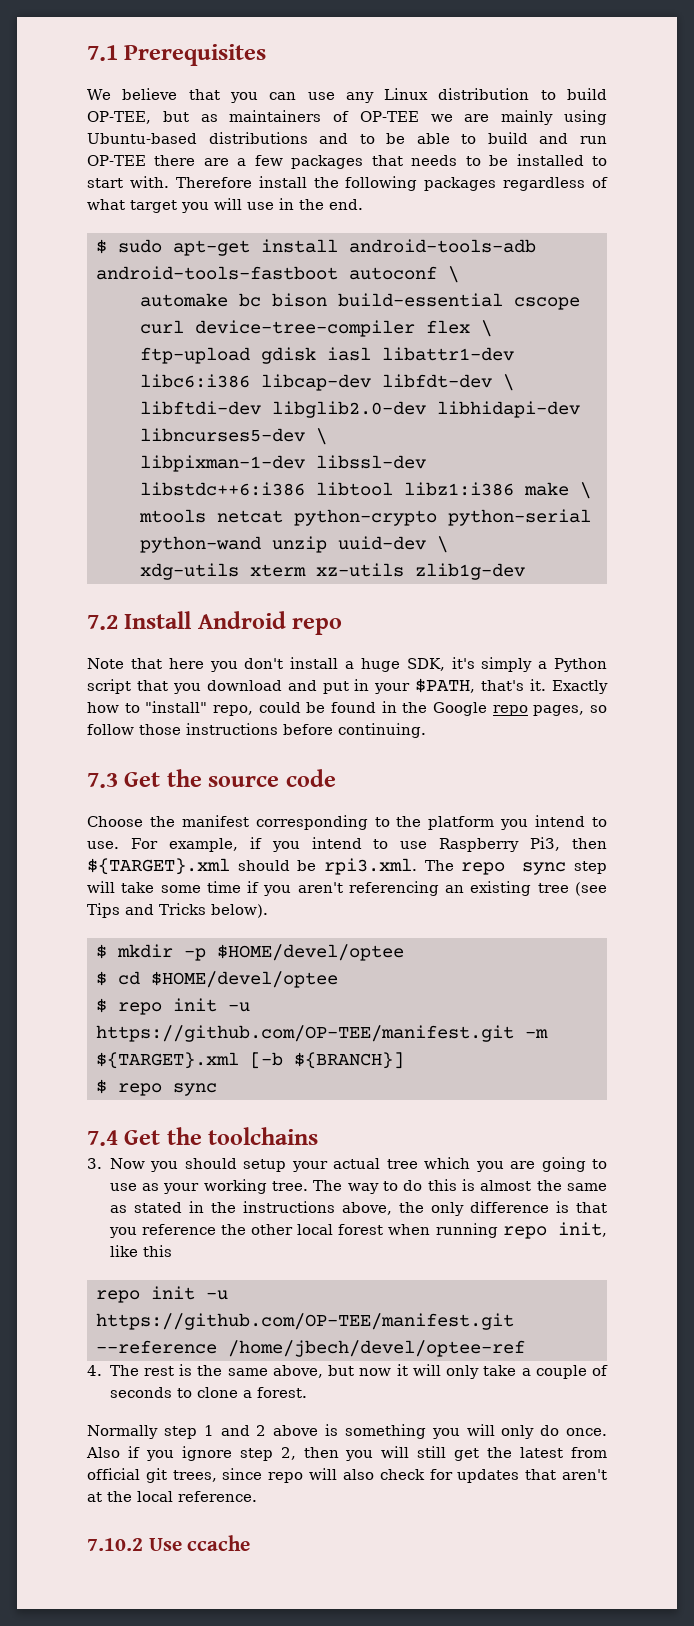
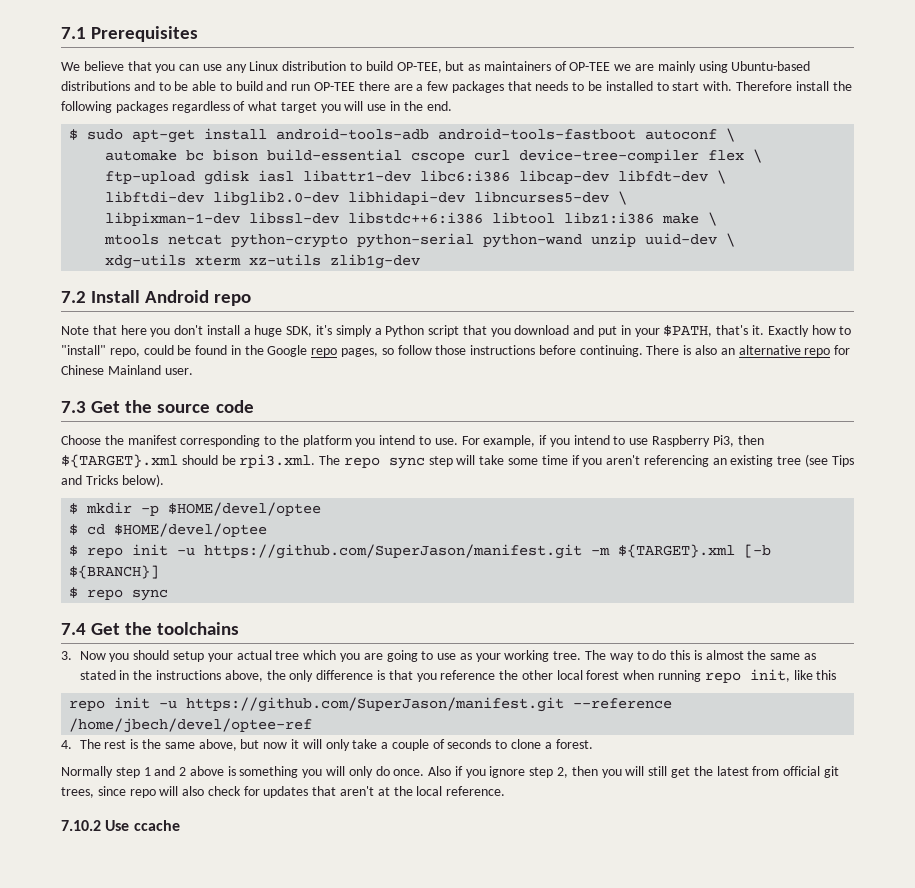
(426, 730) none -> [646,345,851,357] [61,365,193,375] There is also an alternative repo for Chinese Mainland user.
[96,1025,514,1042] https://github.com/OP-TEE/manifest.git -> [204,544,583,559] https://github.com/SuperJason/manifest.git
[96,1313,514,1330] https://github.com/OP-TEE/manifest.git -> [186,697,565,712] https://github.com/SuperJason/manifest.git

